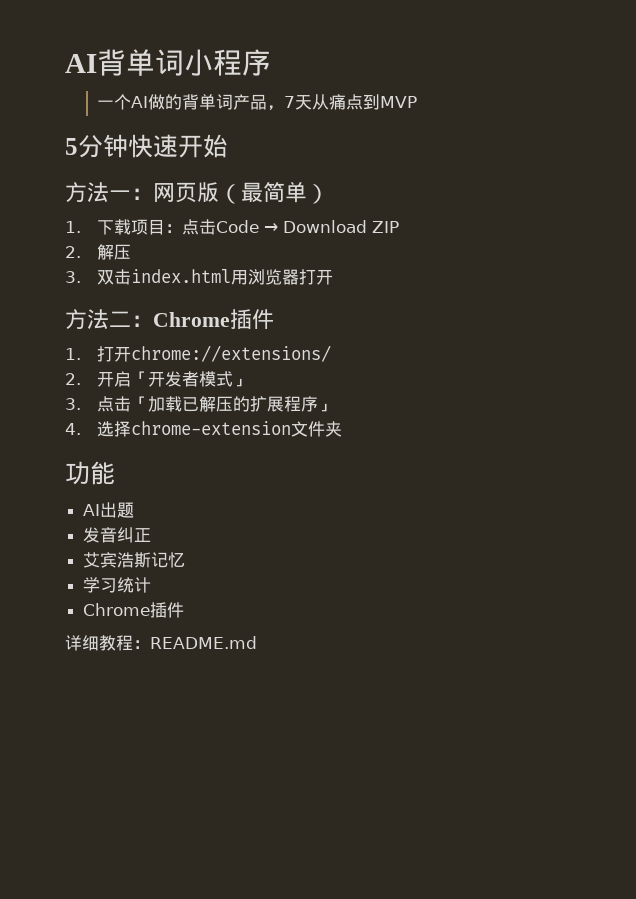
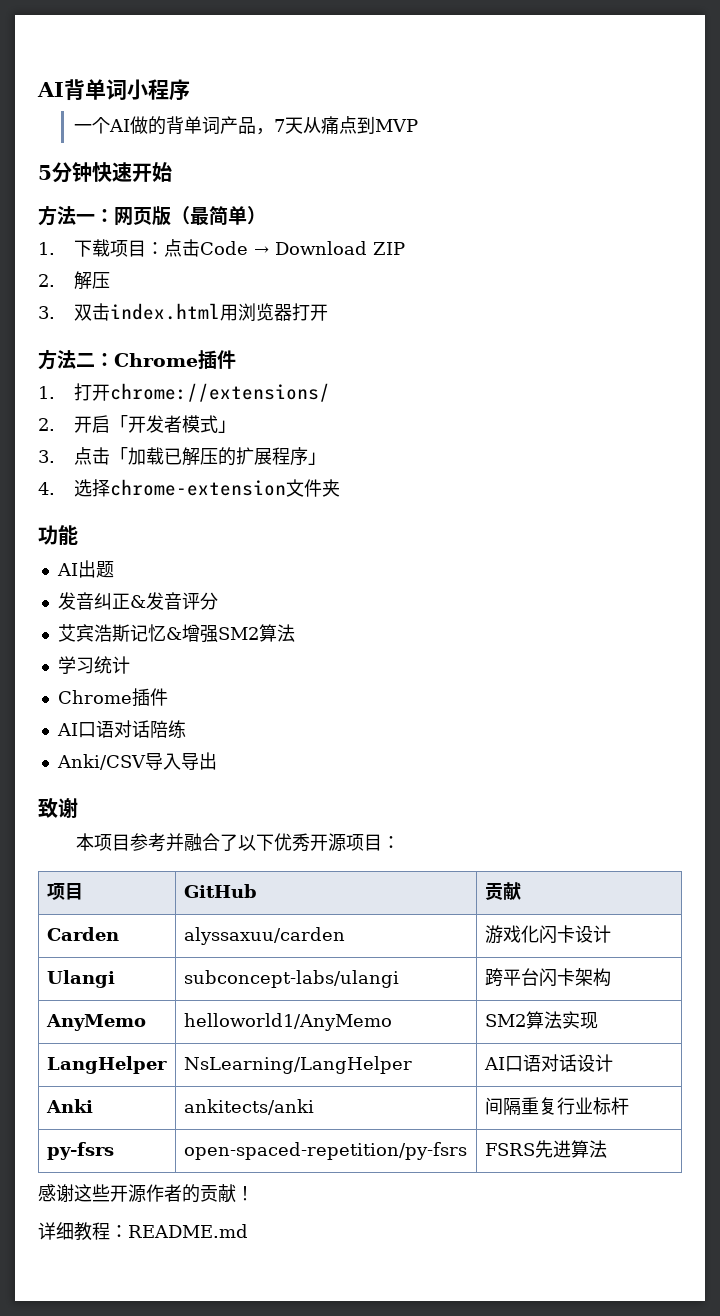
(152, 535) none -> [129,592,218,610] &发音评分
(186, 560) none -> [165,624,295,643] &增强SM2算法
(185, 610) none -> [56,720,186,738] [56,752,217,770] [38,798,78,818] [75,833,400,852] [46,883,83,900] [183,884,257,898] [484,882,521,900] [46,927,119,941] [183,927,345,945] [484,925,611,944] [46,970,115,988] [183,970,399,988] [484,968,611,987] [45,1014,146,1031] [183,1013,392,1031] [484,1011,598,1029] [46,1056,167,1074] [183,1056,412,1074] [483,1054,613,1072] [45,1099,93,1113] [183,1099,314,1115] [484,1097,629,1116] [46,1142,114,1160] [183,1142,467,1160] [484,1140,607,1158] [38,1184,254,1203] // AI口语对话陪练 // Anki/CSV导入导出 // 致谢 // 本项目参考并融合了以下优秀开源项目： // 项目 | GitHub | 贡献 // Carden | alyssaxuu/carden | 游戏化闪卡设计 // Ulangi | subconcept-labs/ulangi | 跨平台闪卡架构 // AnyMemo | helloworld1/AnyMemo | SM2算法实现 // LangHelper | NsLearning/LangHelper | AI口语对话设计 // Anki | ankitects/anki | 间隔重复行业标杆 // py-fsrs | open-spaced-repetition/py-fsrs | FSRS先进算法 // 感谢这些开源作者的贡献！

